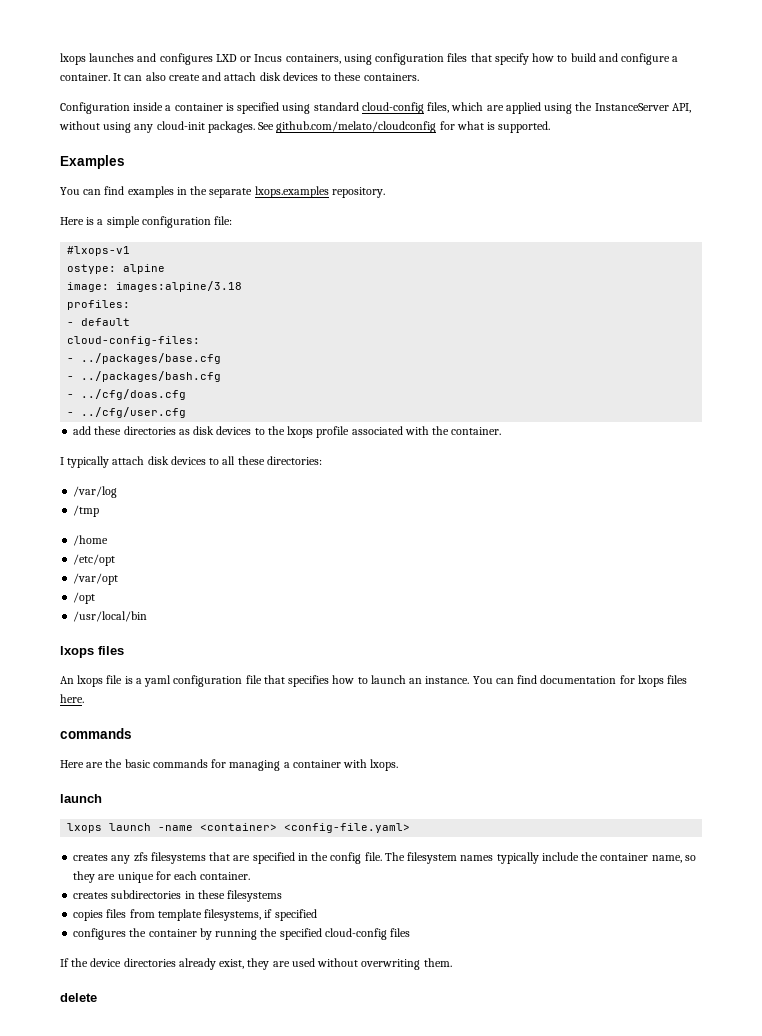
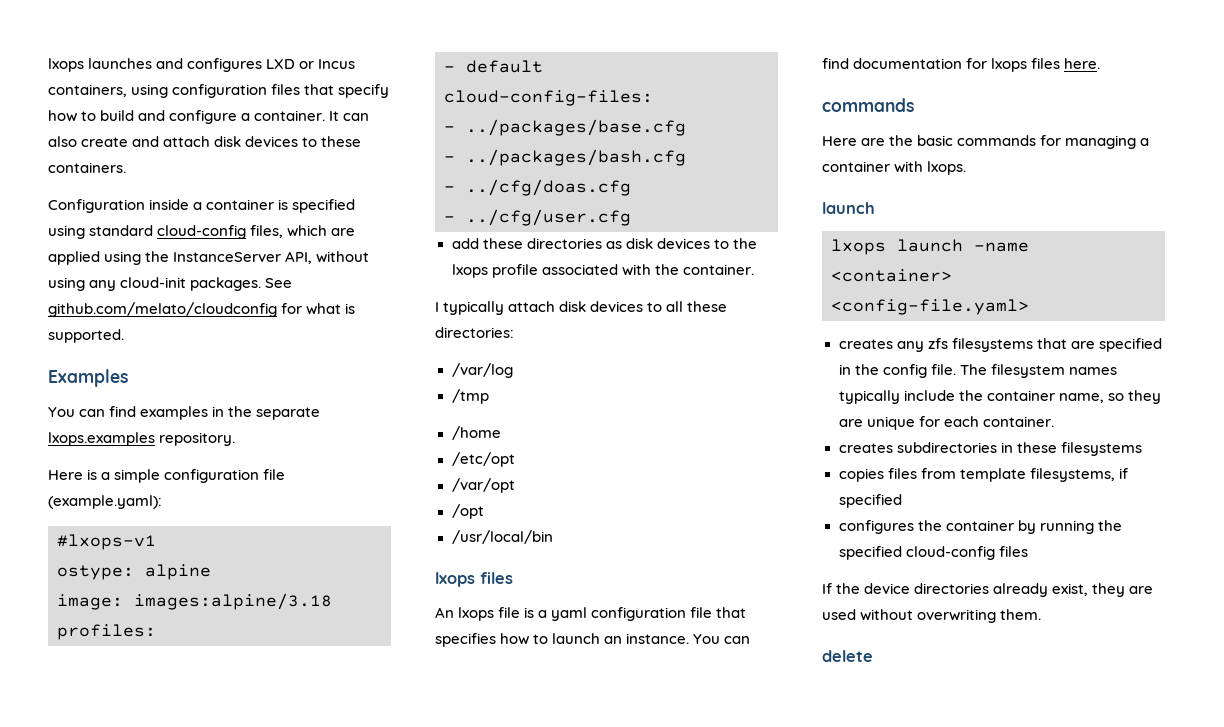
[214,216,233,225] file: -> [263,469,286,480] [48,495,162,509] file (example.yaml):

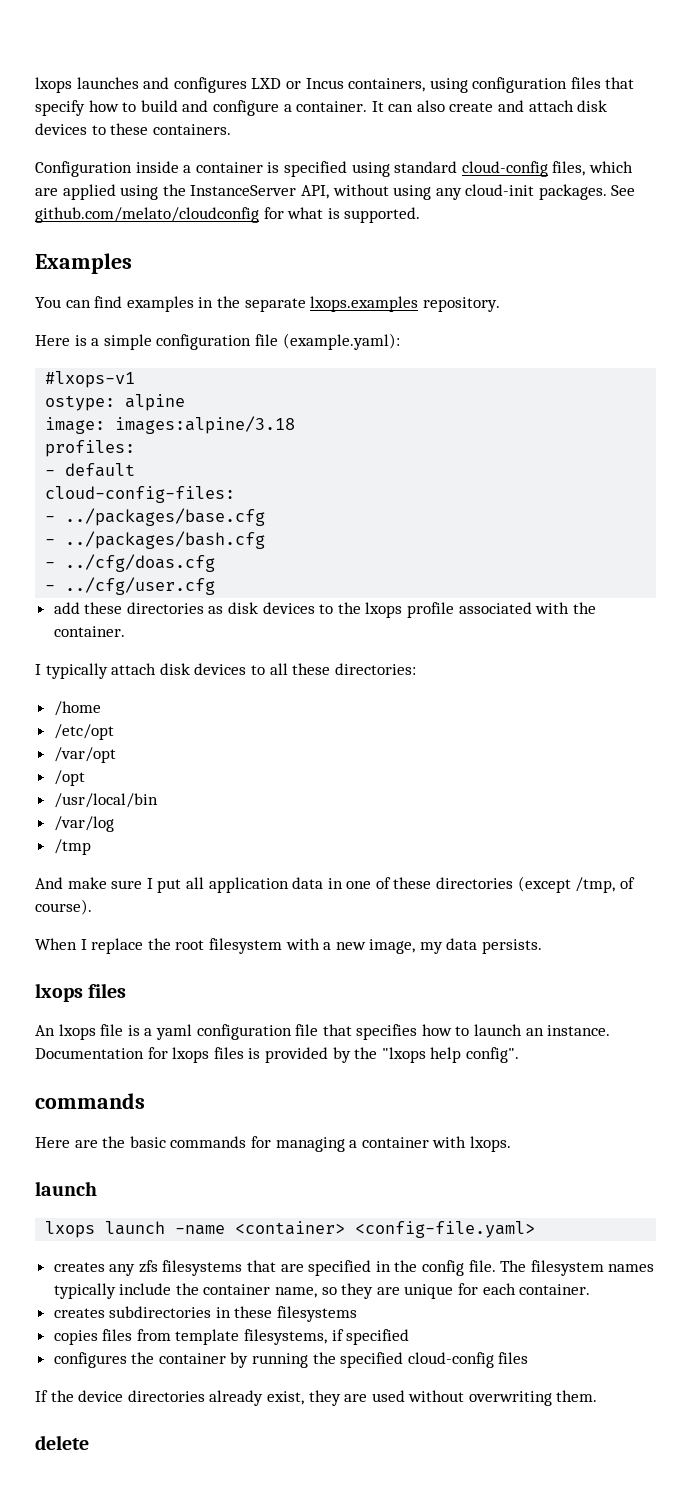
[451,363,513,378] [451,389,489,404] // /var/log // /tmp -> (416, 669) none
(553, 537) none -> [53,816,114,832] [53,839,91,855] [35,876,635,893] [35,899,92,915] [35,938,543,954] // /var/log // /tmp // And make sure I put all application data in one of these directories (except /tmp, of course). // When I replace the root filesystem with a new image, my data persists.
[693,634,751,644] [822,58,1101,72] You can find documentation for lxops files here. -> [35,1047,519,1063] Documentation for lxops files is provided by the "lxops help config".

